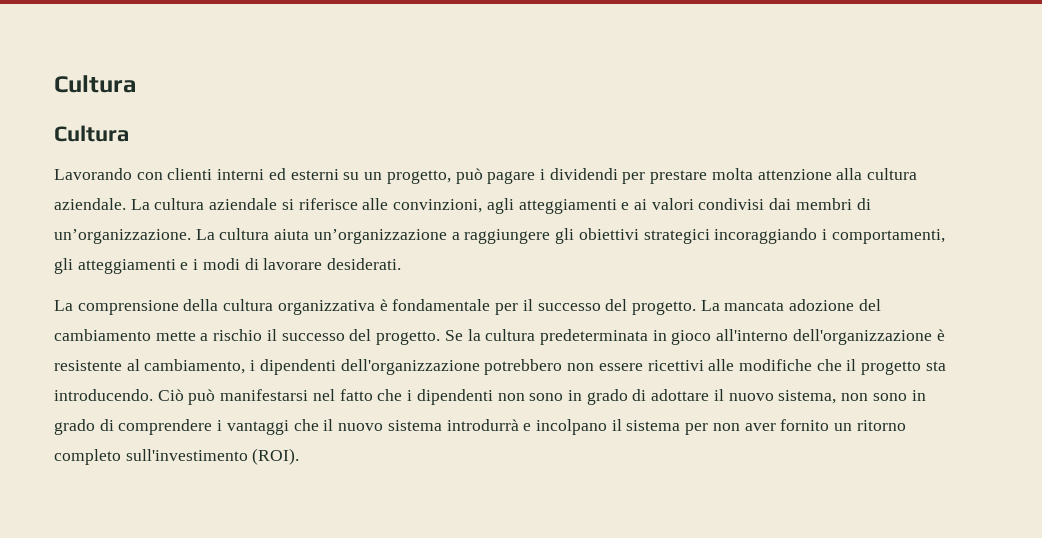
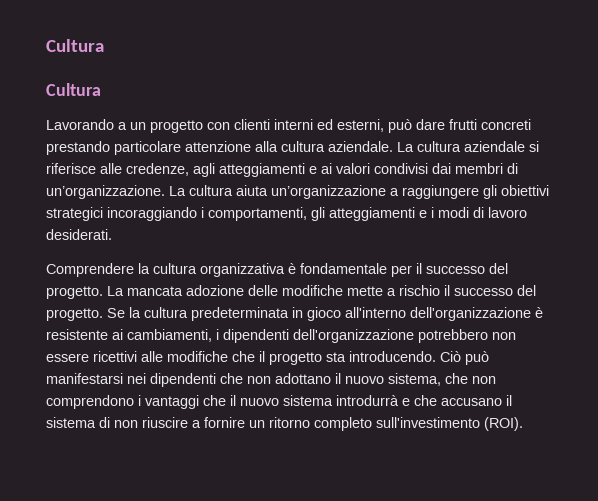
(132, 174) none -> [118,120,203,133] a un progetto
[290,168,753,184] esterni su un progetto, può pagare i dividendi per prestare molta -> [337,119,531,133] [46,141,181,155] esterni, può dare frutti concreti prestando particolare
[393,199,483,213] convinzioni, -> [126,163,189,176] credenze,
[263,258,323,270] lavorare -> [488,207,527,218] lavoro
[54,299,219,315] La comprensione della -> [46,263,150,277] Comprendere la
[858,299,881,311] [54,329,151,341] del cambiamento -> [248,285,343,296] delle modifiche
[126,359,246,374] al cambiamento, -> [112,329,212,342] ai cambiamenti,
[312,389,926,405] [54,419,213,435] nel fatto che i dipendenti non sono in grado di adottare il nuovo sistema, non sono in grado di comprendere -> [127,373,496,387] [46,395,134,409] nei dipendenti che non adottano il nuovo sistema, che non comprendono
[535,419,830,435] incolpano il sistema per non aver fornito -> [414,395,512,406] [46,417,245,428] che accusano il sistema di non riuscire a fornire

